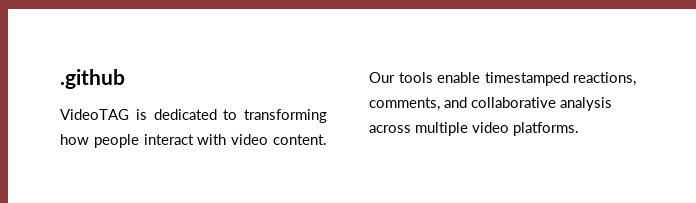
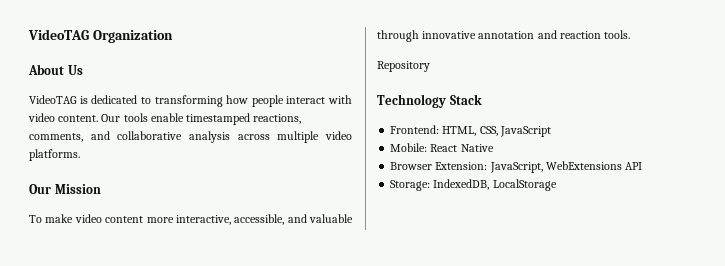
[60,69,125,89] .github -> [28,29,173,43] [28,64,83,75] VideoTAG Organization // About Us
(579, 129) none -> [29,184,101,194] [29,214,353,225] [377,30,631,42] [377,61,430,72] [377,94,482,108] [390,125,551,137] [390,143,494,152] [390,161,643,173] [390,179,557,191] // Our Mission // To make video content more interactive, accessible, and valuable through innovative annotation and reaction tools. // Repository // Technology Stack // Frontend: HTML, CSS, JavaScript // Mobile: React Native // Browser Extension: JavaScript, WebExtensions API // Storage: IndexedDB, LocalStorage

